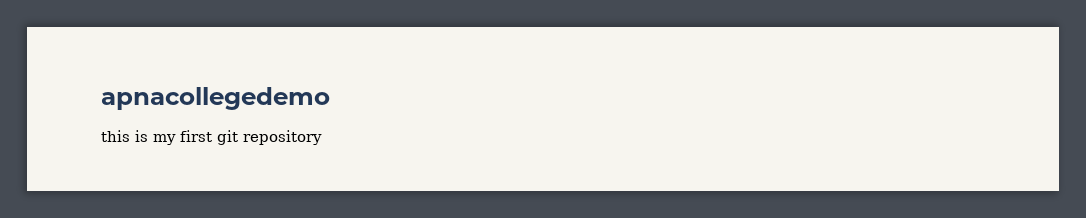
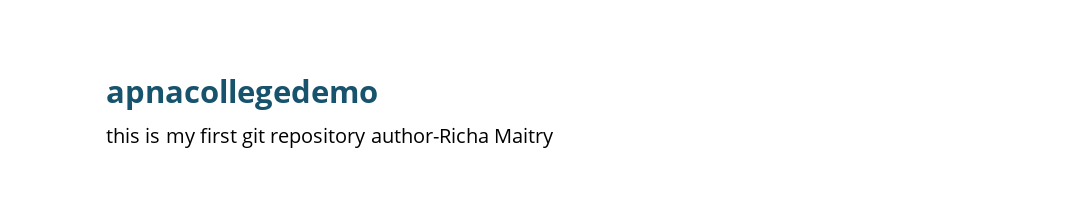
(322, 137) none -> [370,127,554,148] author-Richa Maitry

